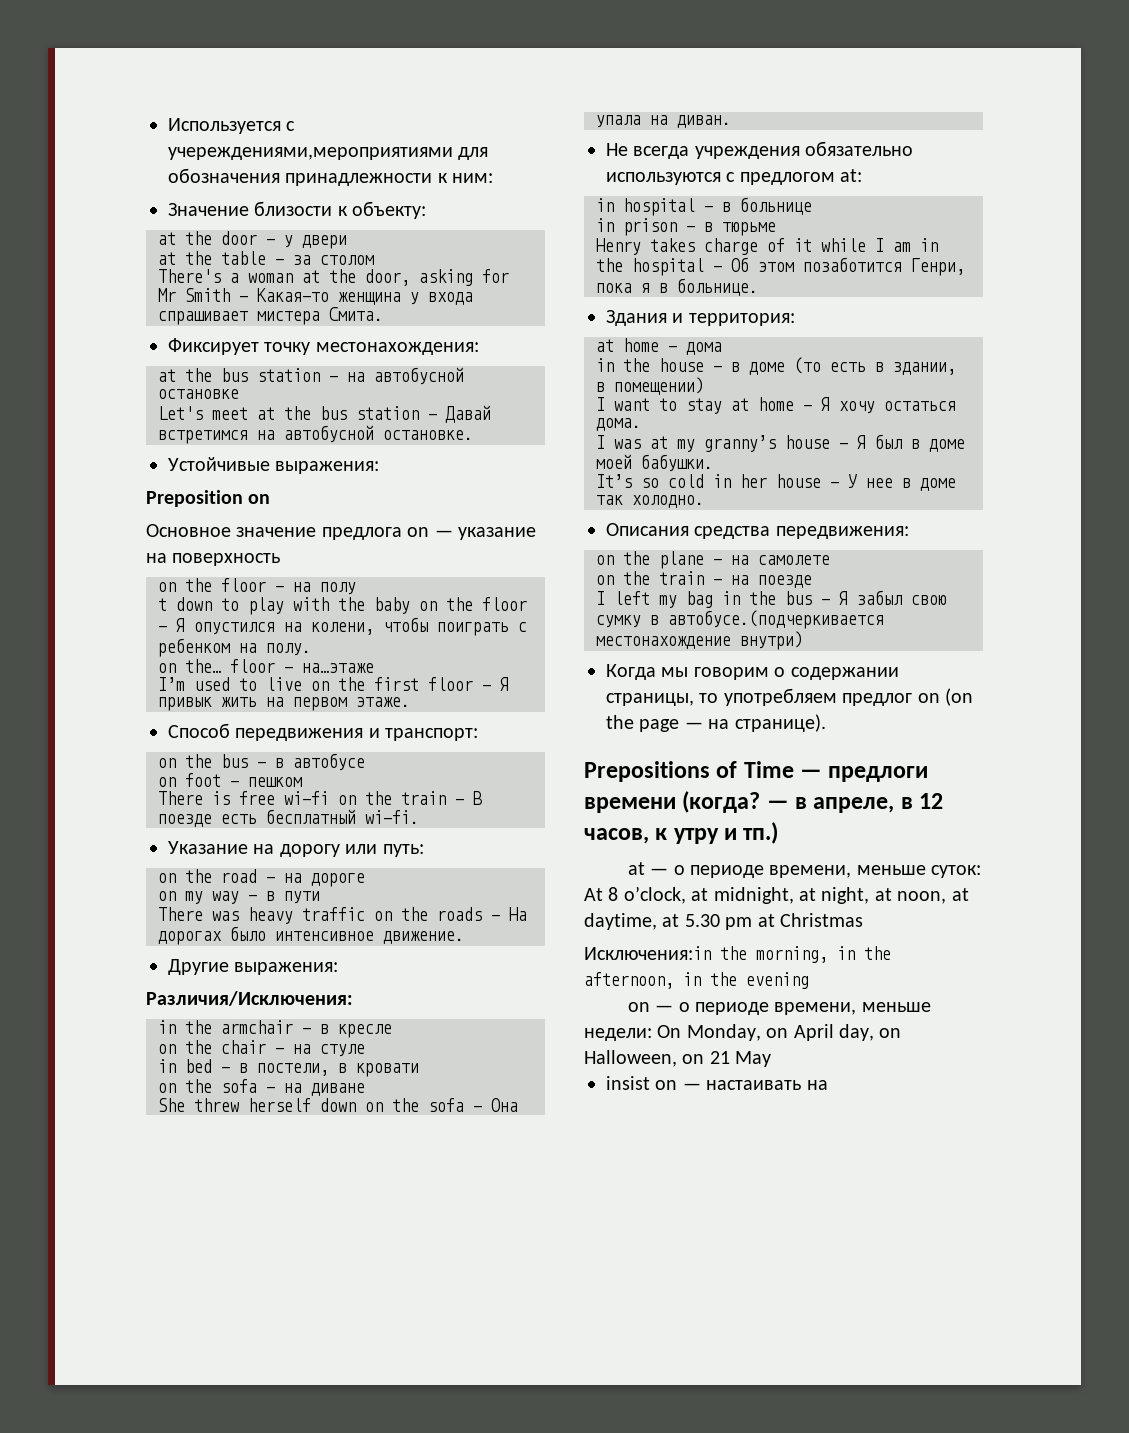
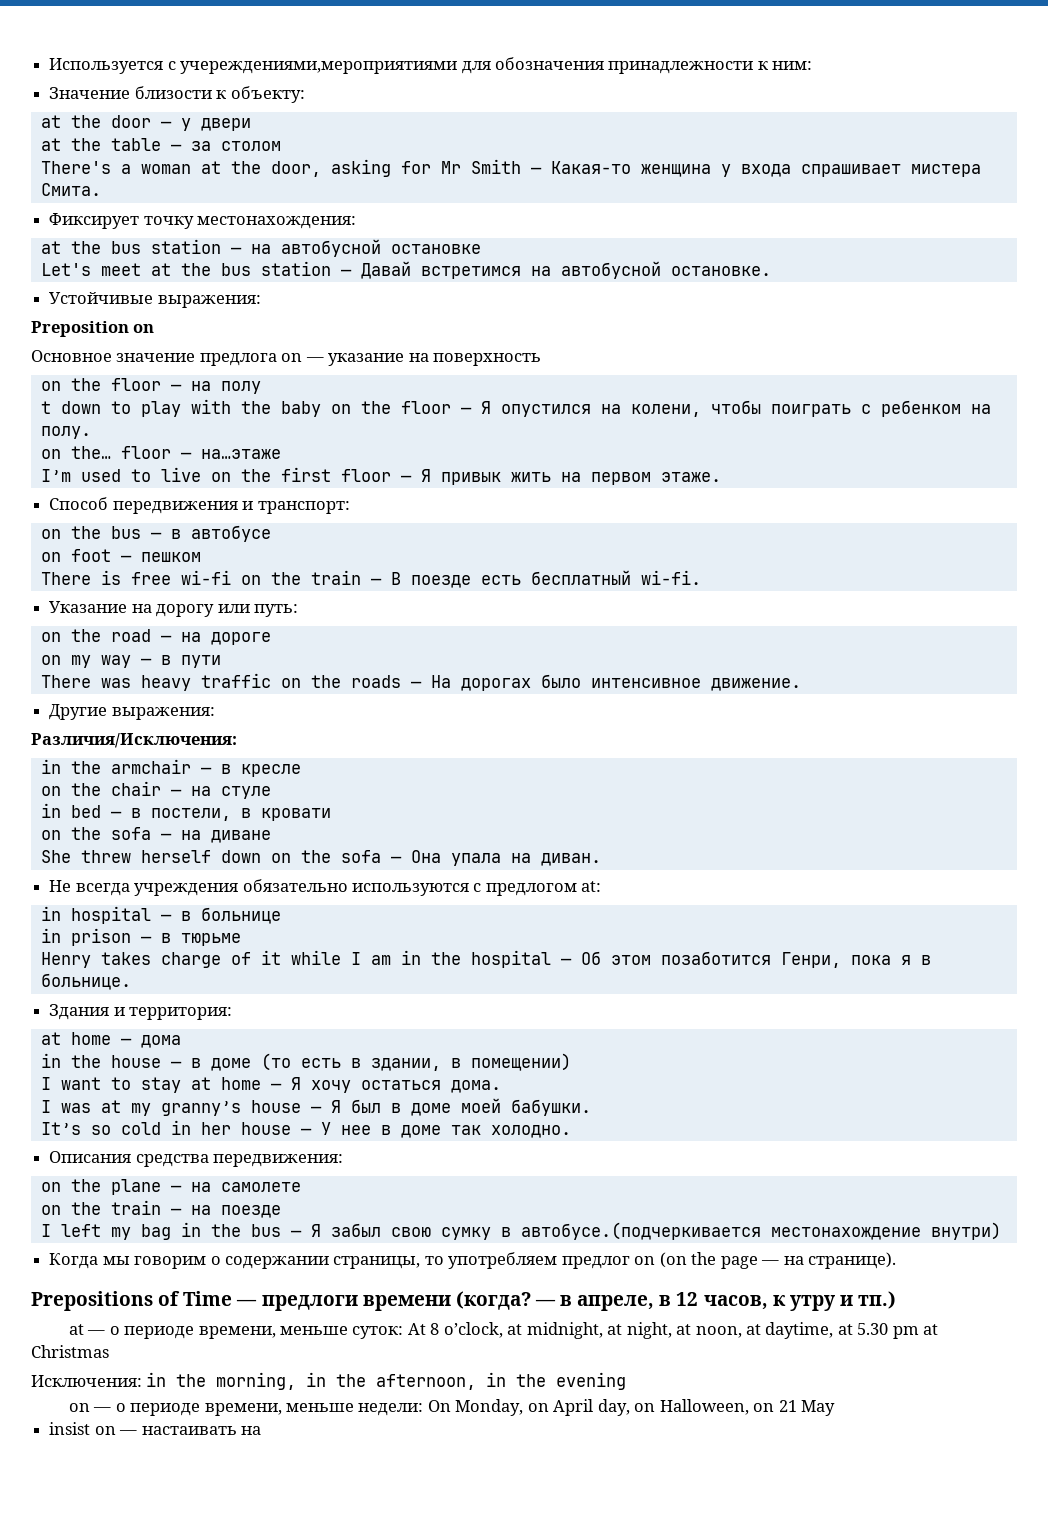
[584,946,711,960] Исключения:in -> [31,1372,167,1387] Исключения: in

